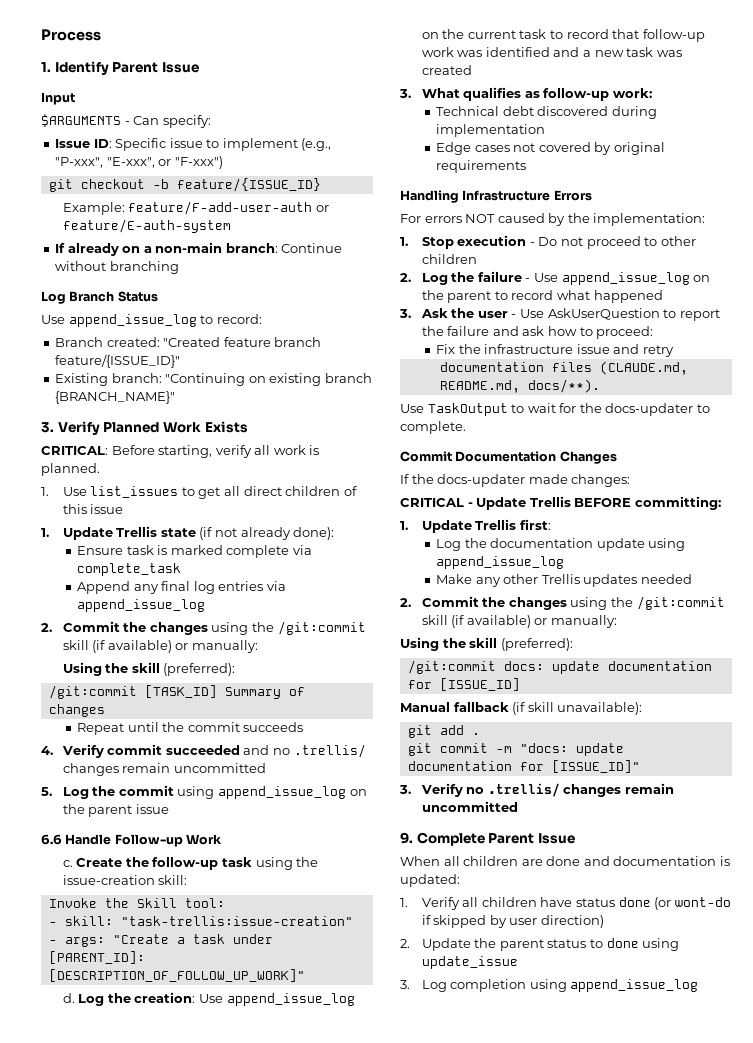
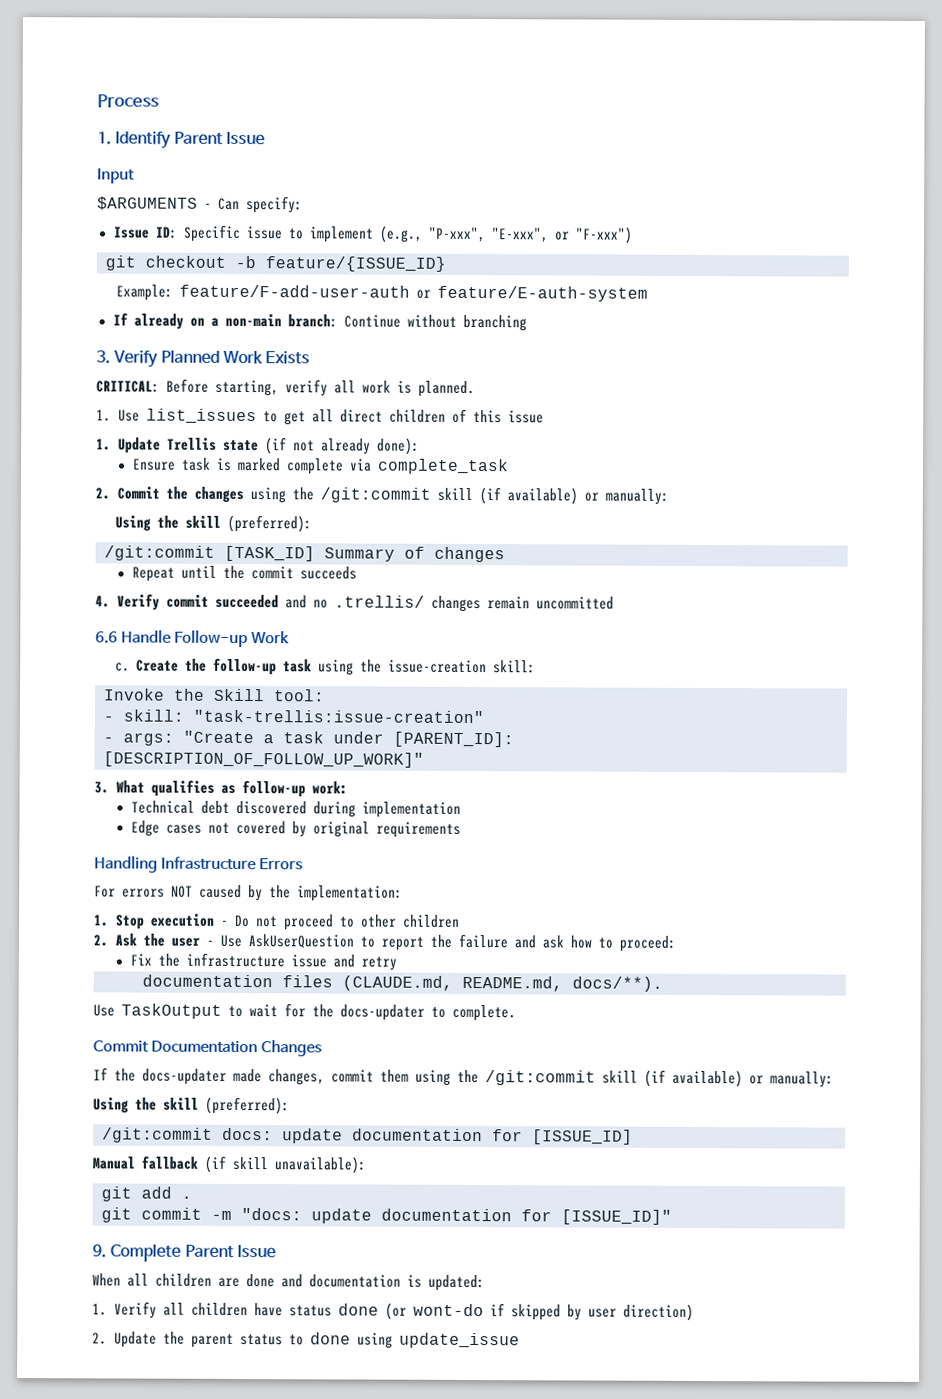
[41,291,158,304] [41,314,262,327] [55,337,322,347] [55,354,181,368] [55,373,372,386] [55,391,176,404] // Log Branch Status // Use append_issue_log to record: // Branch created: "Created feature branch feature/{ISSUE_ID}" // Existing branch: "Continuing on existing branch {BRANCH_NAME}" -> (527, 323) none
[77,581,286,594] [77,599,206,612] // Append any final log entries via append_issue_log -> (509, 466) none
[41,785,367,799] [62,804,169,817] // 5. Log the commit using append_issue_log on the parent issue -> (614, 603) none
[62,992,355,1006] [421,29,705,42] [421,47,682,57] [421,65,472,75] // d. Log the creation: Use append_issue_log on the current task to record that follow-up work was identified and a new task was created -> (424, 759) none
[421,271,711,285] [421,290,663,303] [399,309,411,318] Log the failure - Use append_issue_log on the parent to record what happened // 3. -> (108, 940) none
[571,474,631,487] [400,496,721,510] [400,519,551,533] [436,538,686,551] [436,556,565,569] [436,574,692,587] [400,596,567,610] changes: // CRITICAL - Update Trellis BEFORE committing: // 1. Update Trellis first: // Log the documentation update using append_issue_log // Make any other Trellis updates needed // 2. Commit the changes -> [268,1069,409,1086] changes, commit them
[399,783,674,797] [421,801,518,812] // 3. Verify no .trellis/ changes remain uncommitted -> (672, 1217) none
[400,979,699,992] // 3. Log completion using append_issue_log -> (520, 1340) none

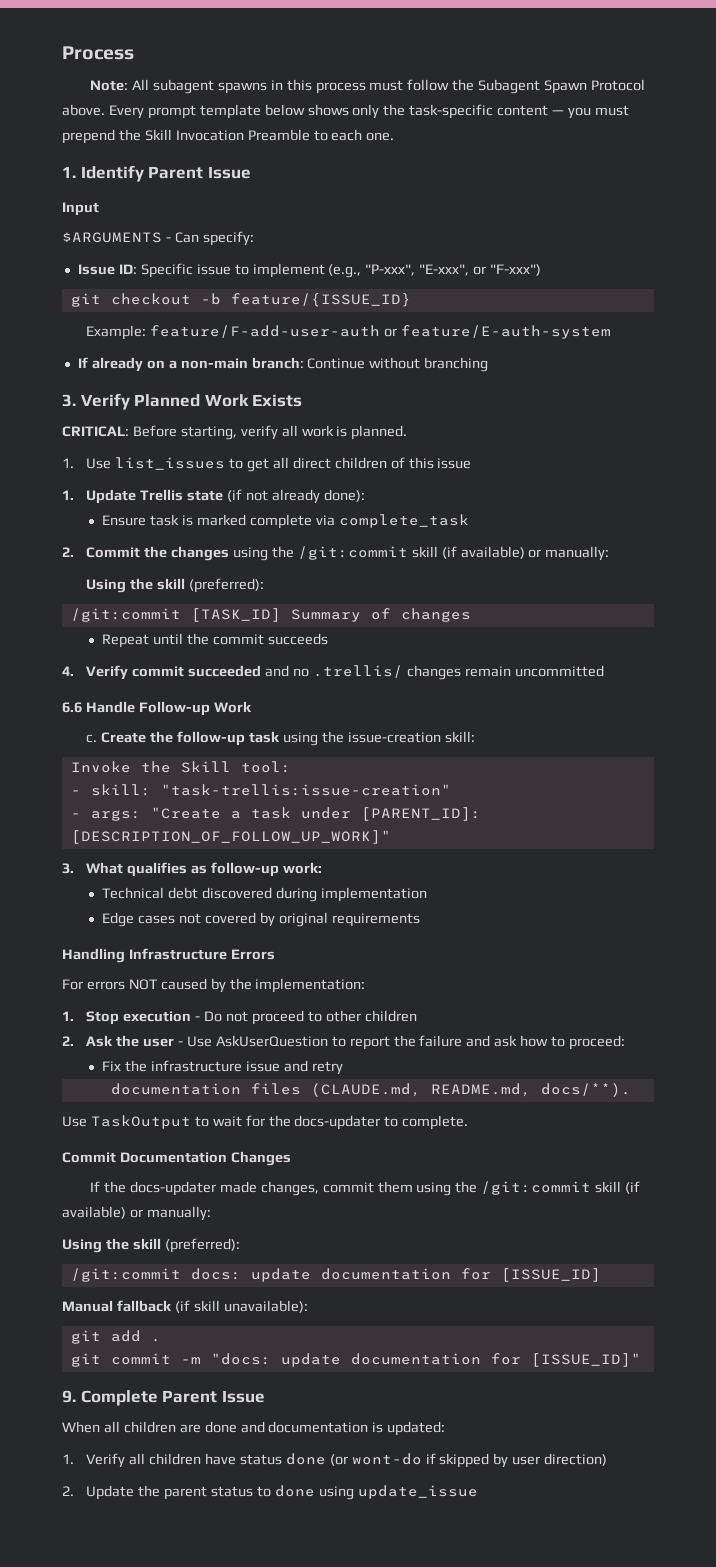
(159, 101) none -> [90,79,646,94] [62,104,629,119] [62,129,395,144] // Note: All subagent spawns in this process must follow the Subagent Spawn Protocol above. Every prompt template below shows only the task-specific content — you must prepend the Skill Invocation Preamble to each one.

